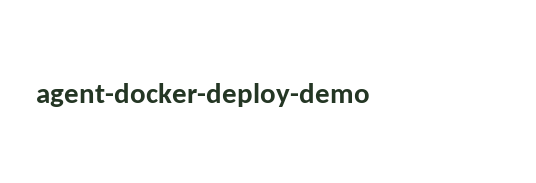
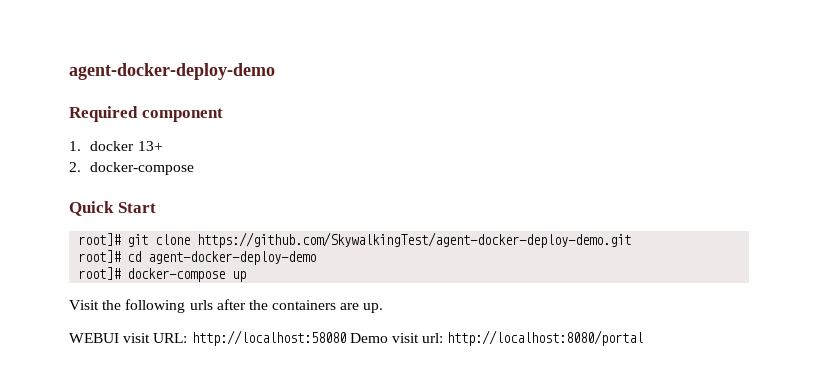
[36,83,370,107] agent-docker-deploy-demo -> [69,63,275,80] [69,106,223,122] [69,141,163,151] [69,162,195,175] [69,201,156,216] [78,232,632,248] [78,250,317,265] [78,267,247,282] [69,299,384,313] [69,330,644,346] agent-docker-deploy-demo // Required component // 1. docker 13+ // 2. docker-compose // Quick Start // root]# git clone https://github.com/SkywalkingTest/agent-docker-deploy-demo.git // root]# cd agent-docker-deploy-demo // root]# docker-compose up // Visit the following urls after the containers are up. // WEBUI visit URL: http://localhost:58080 Demo visit url: http://localhost:8080/portal

